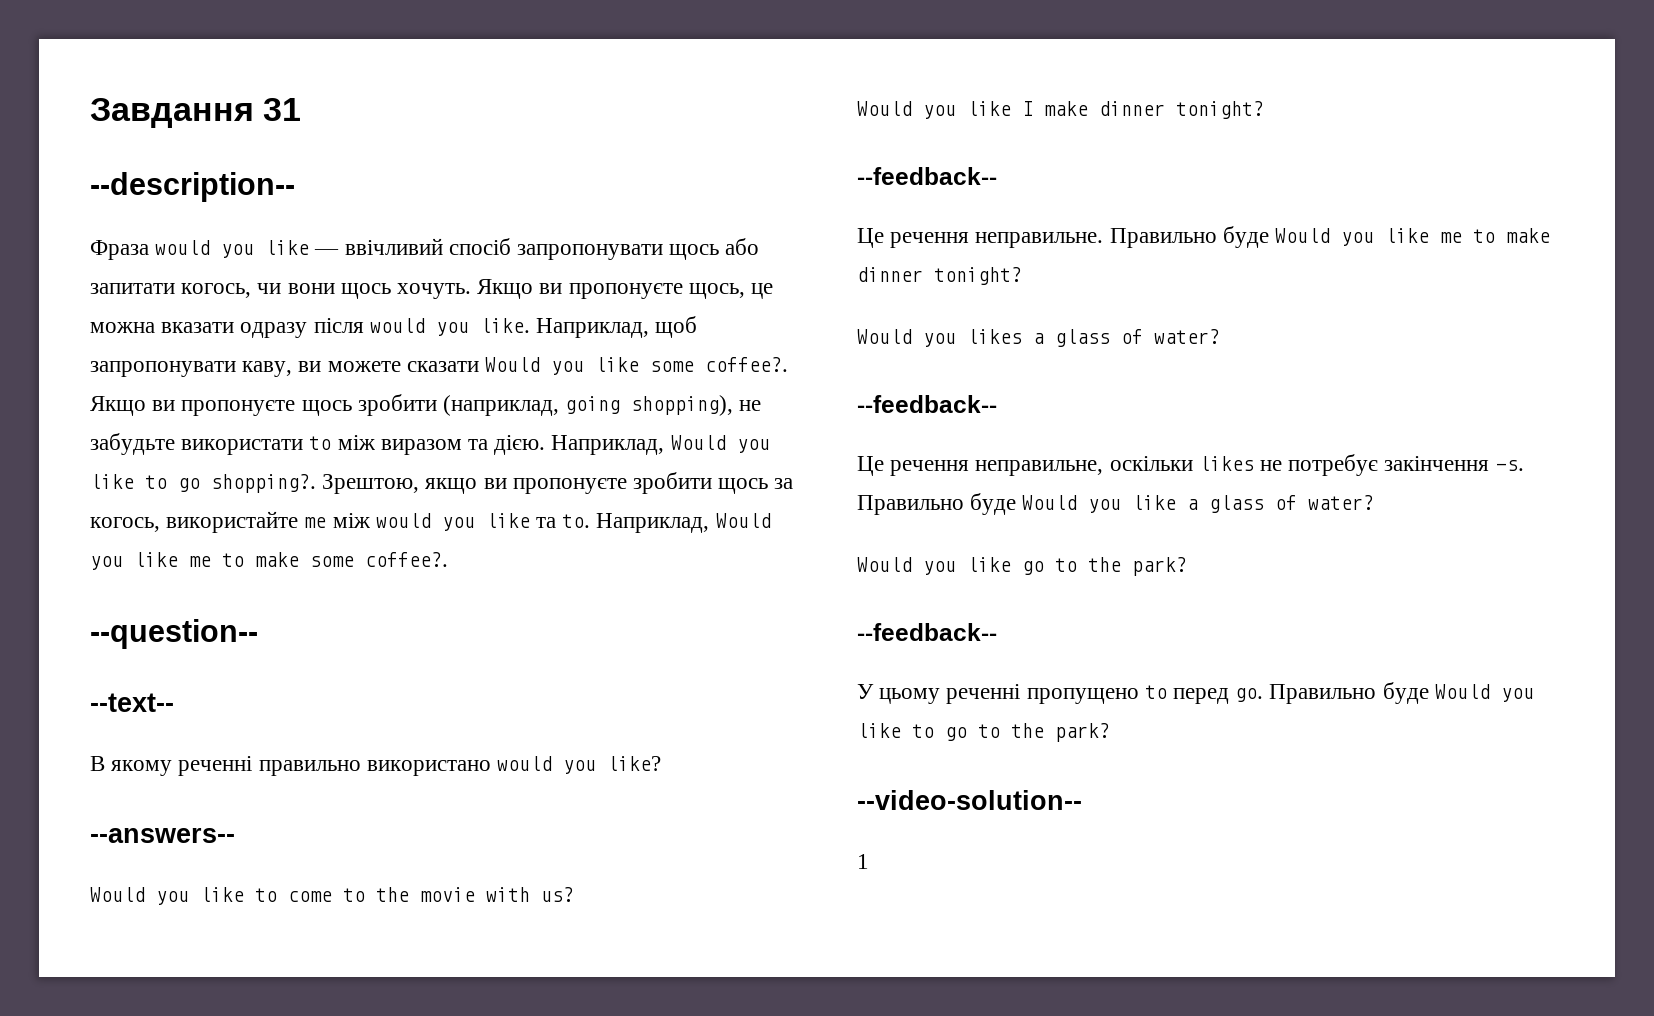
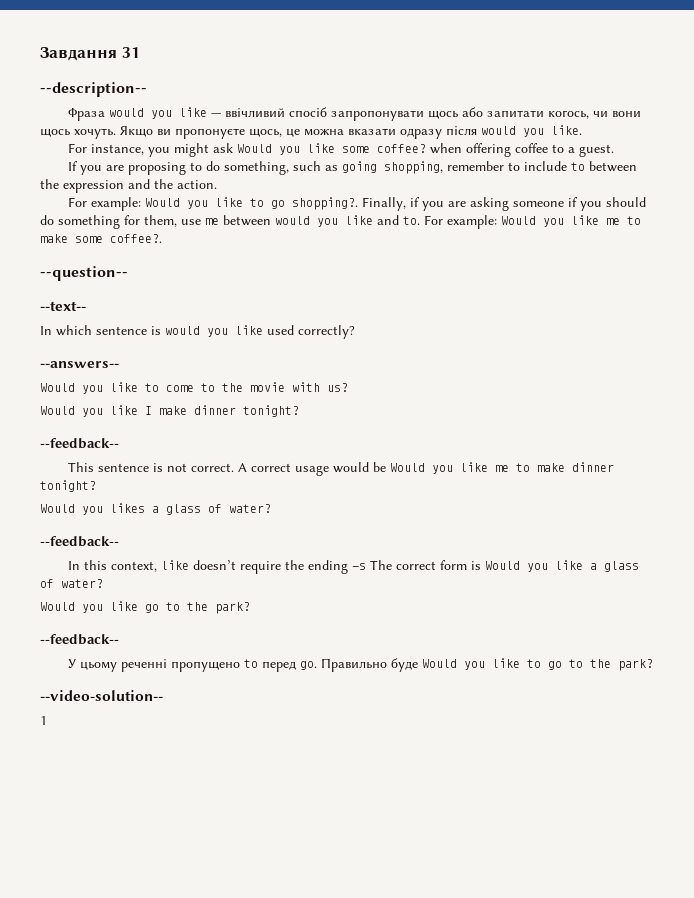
[536,316,698,338] [90,357,789,377] [90,394,762,416] [90,433,665,455] Наприклад, щоб запропонувати каву, ви можете сказати Would you like some coffee?. Якщо ви пропонуєте щось зробити (наприклад, going shopping), не забудьте використати to між виразом та дією. Наприклад, -> [68,143,615,157] [68,161,638,175] [40,179,217,193] [68,197,142,211] // For instance, you might ask Would you like some coffee? when offering coffee to a guest. // If you are proposing to do something, such as going shopping, remember to include to between the expression and the action. // For example:
[322,472,794,494] [90,511,710,533] Зрештою, якщо ви пропонуєте зробити щось за когось, використайте me між would you like та to. Наприклад, -> [362,197,647,211] [40,215,497,229] Finally, if you are asking someone if you should do something for them, use me between would you like and to. For example:
[90,756,662,776] В якому реченні правильно використано would you like? -> [40,325,355,339] In which sentence is would you like used correctly?
[857,226,1269,248] Це речення неправильне. Правильно буде -> [68,462,387,476] This sentence is not correct. A correct usage would be
[857,454,1524,476] [857,493,1017,515] Це речення неправильне, оскільки likes не потребує закінчення -s. Правильно буде -> [68,560,482,574] In this context, like doesn’t require the ending -s The correct form is

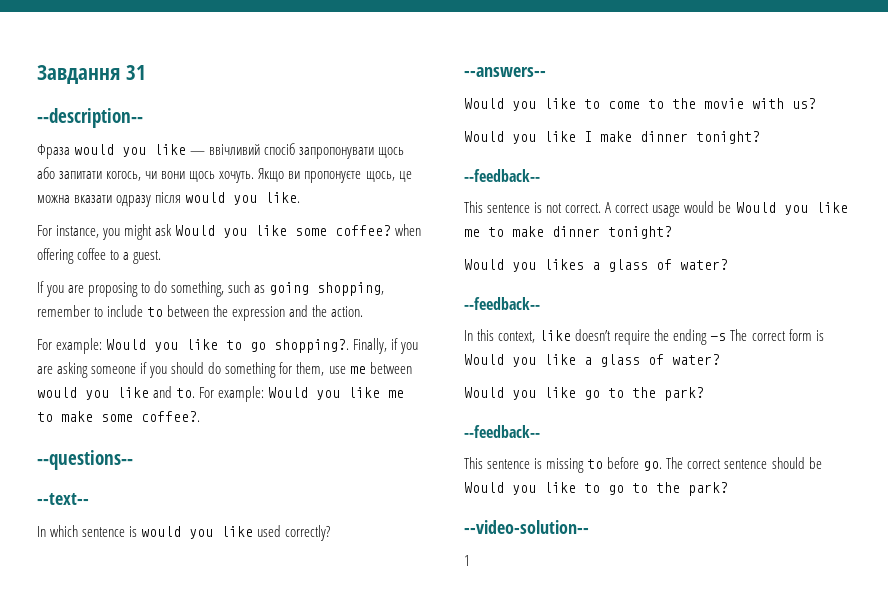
[40,266,128,281] --question-- -> [37,450,133,470] --questions--
[68,658,419,672] У цьому реченні пропущено to перед go. Правильно буде -> [464,457,822,473] This sentence is missing to before go. The correct sentence should be

